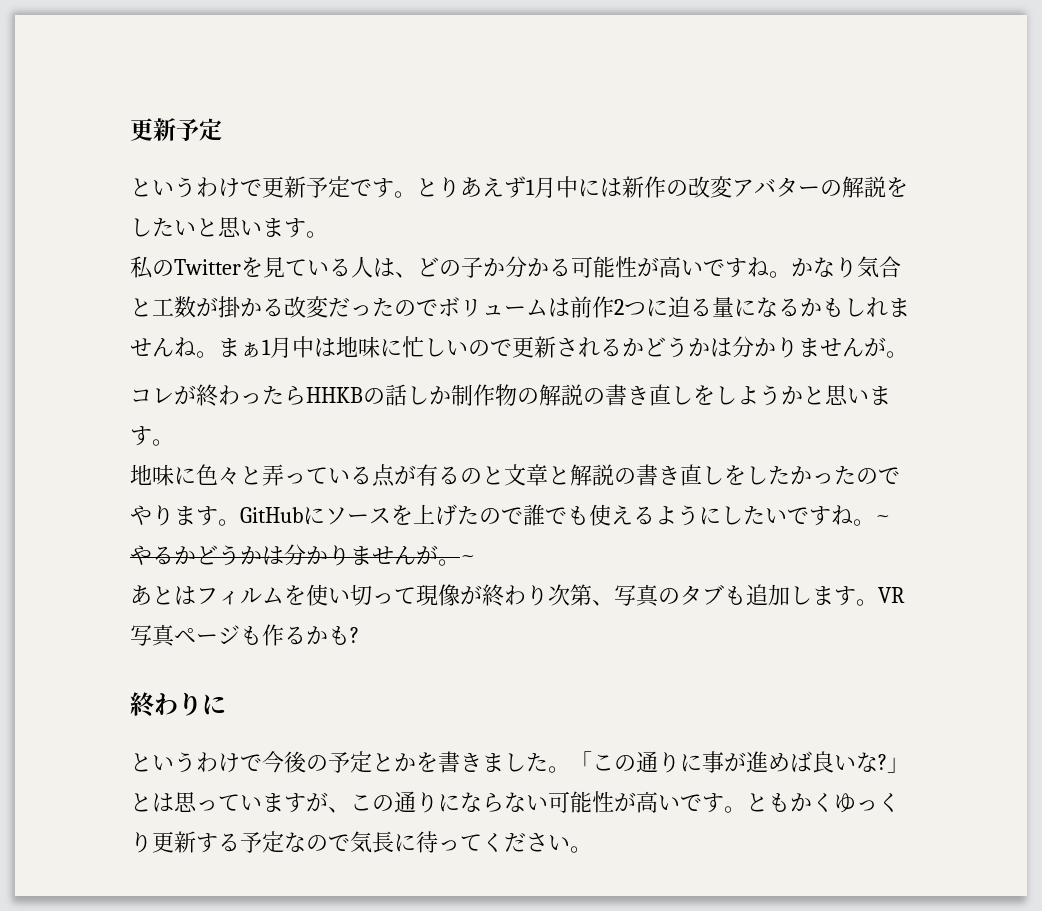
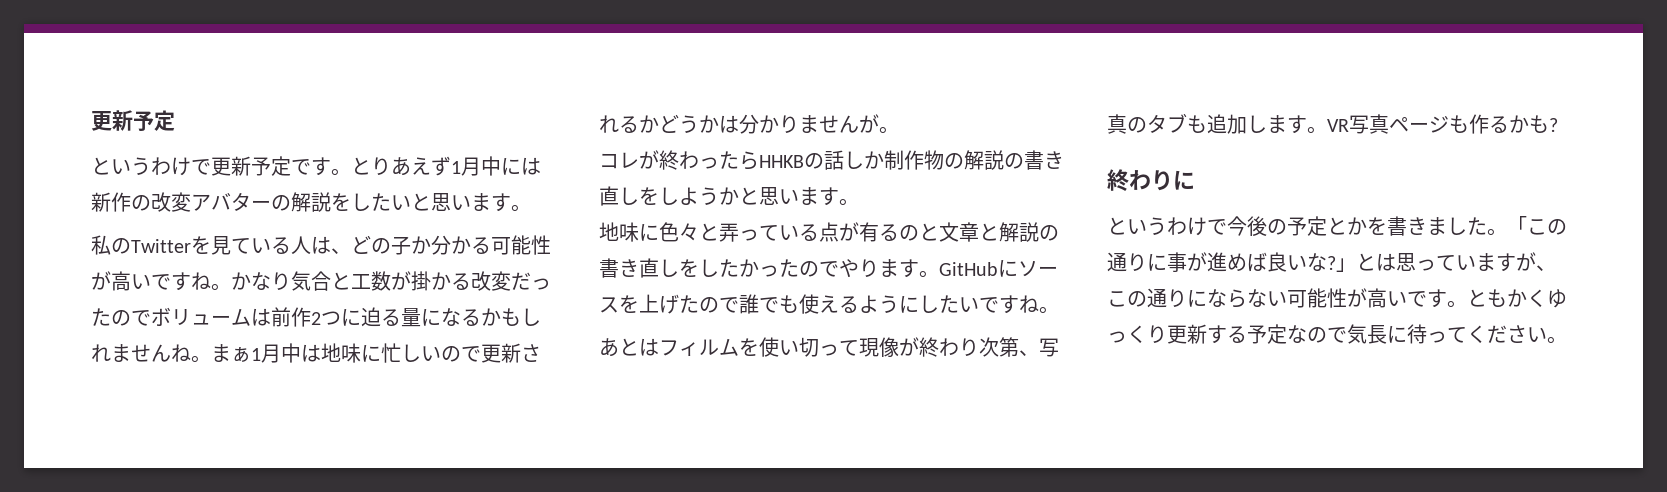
[875,515,891,523] [130,544,476,566] ~やるかどうかは分かりませんが。~ -> (1059, 310) none

